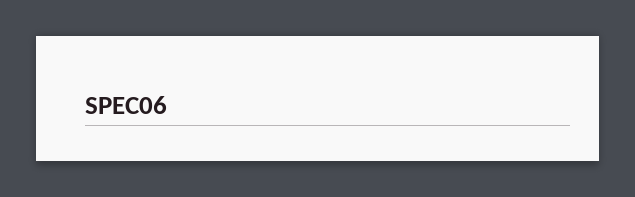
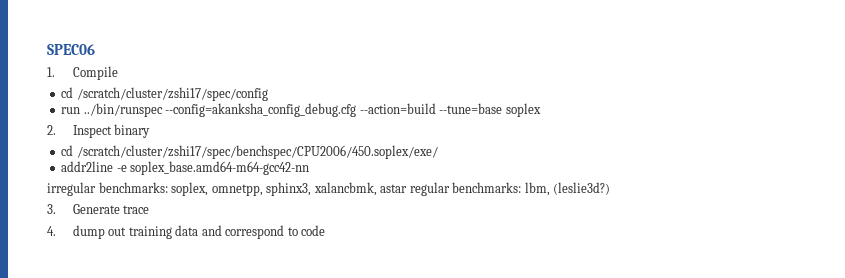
(167, 105) none -> [47,66,118,80] [61,87,268,101] [61,103,541,117] [47,124,151,138] [61,145,438,159] [61,161,310,175] [47,182,611,196] [47,204,150,214] [47,225,326,239] // 1. Compile // cd /scratch/cluster/zshi17/spec/config // run ../bin/runspec --config=akanksha_config_debug.cfg --action=build --tune=base soplex // 2. Inspect binary // cd /scratch/cluster/zshi17/spec/benchspec/CPU2006/450.soplex/exe/ // addr2line -e soplex_base.amd64-m64-gcc42-nn // irregular benchmarks: soplex, omnetpp, sphinx3, xalancbmk, astar regular benchmarks: lbm, (leslie3d?) // 3. Generate trace // 4. dump out training data and correspond to code

